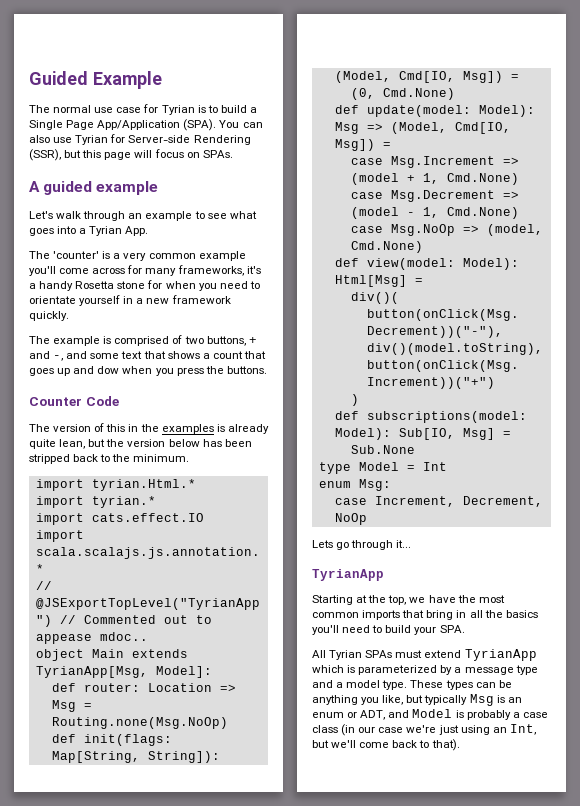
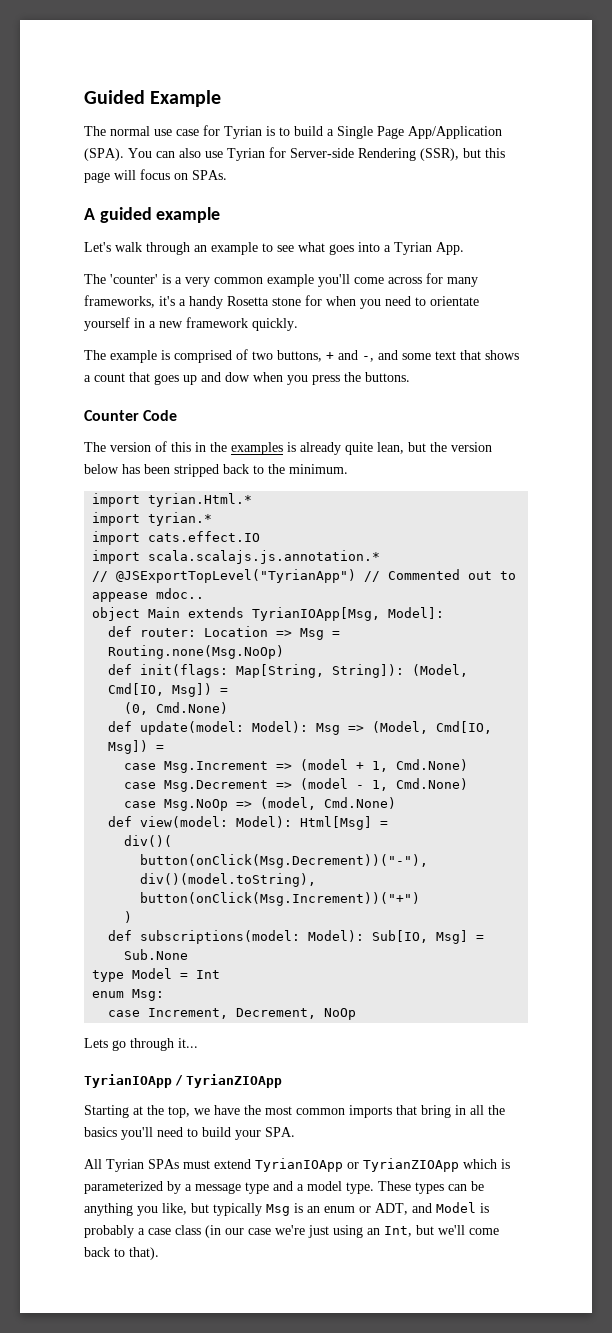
[35,666,148,678] TyrianApp[Msg, -> [252,607,381,621] TyrianIOApp[Msg,
[312,569,384,581] TyrianApp -> [84,1074,282,1088] TyrianIOApp / TyrianZIOApp
[464,649,537,661] TyrianApp -> [255,1158,459,1172] TyrianIOApp or TyrianZIOApp

